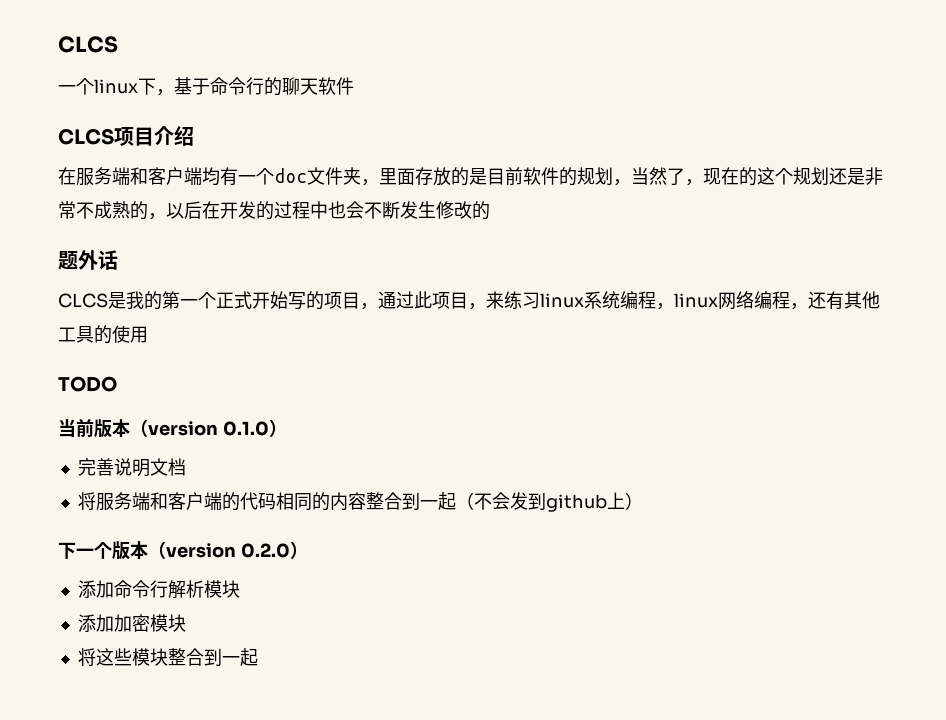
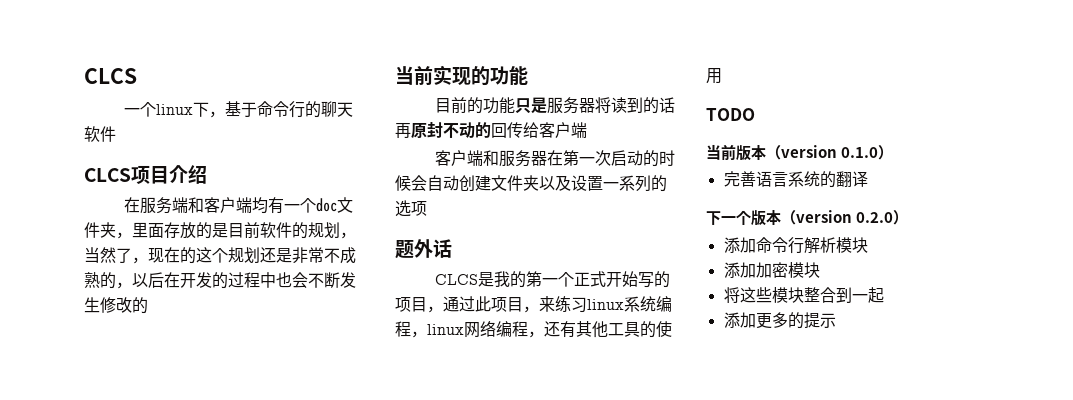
(490, 210) none -> [395,65,528,86] [434,97,675,114] [395,122,587,139] [434,150,675,167] [395,175,667,192] [395,200,427,217] // 当前实现的功能 // 目前的功能只是服务器将读到的话再原封不动的回传给客户端 // 客户端和服务器在第一次启动的时候会自动创建文件夹以及设置一系列的选项
[113,458,186,477] [77,492,643,512] 说明文档 // 将服务端和客户端的代码相同的内容整合到一起（不会发到github上） -> [755,171,868,188] 语言系统的翻译
(258, 657) none -> [723,312,836,329] // 添加更多的提示

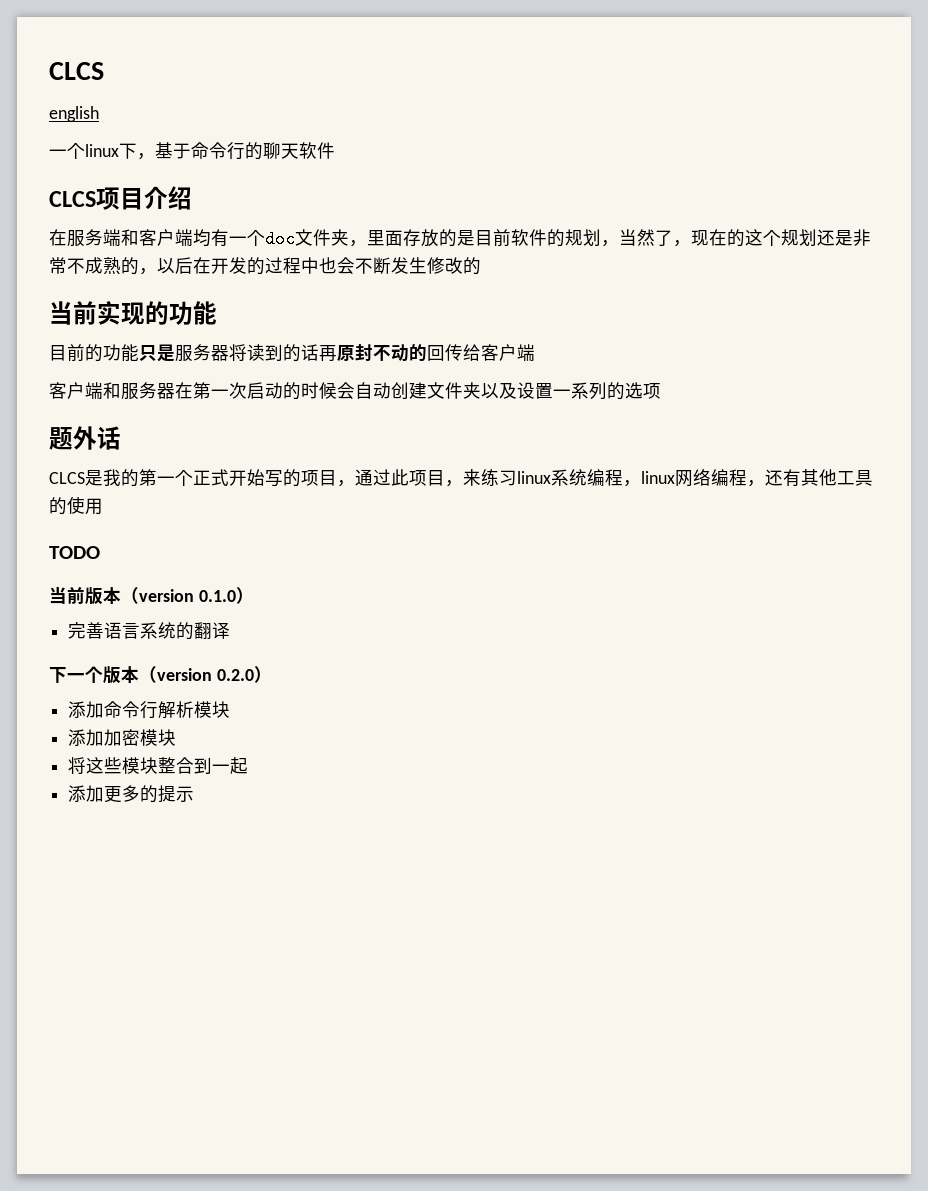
[84,68,137,84] CLCS -> [49,62,104,80] [49,106,99,122] CLCS // english

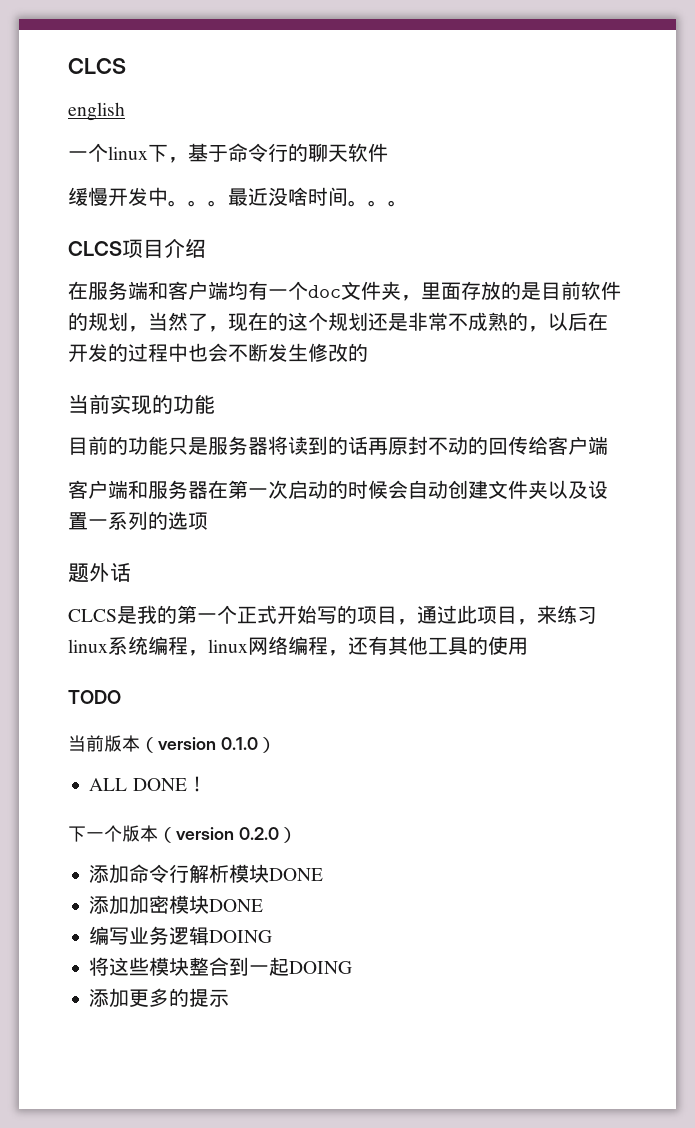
(335, 150) none -> [68,187,408,207] // 缓慢开发中。。。最近没啥时间。。。
[68,622,231,640] 完善语言系统的翻译 -> [89,776,207,792] ALL DONE！
(231, 709) none -> [269,868,324,881] DONE
(177, 737) none -> [209,899,264,912] [89,926,273,946] DONE // 编写业务逻辑DOING
(249, 765) none -> [289,961,353,974] DOING

